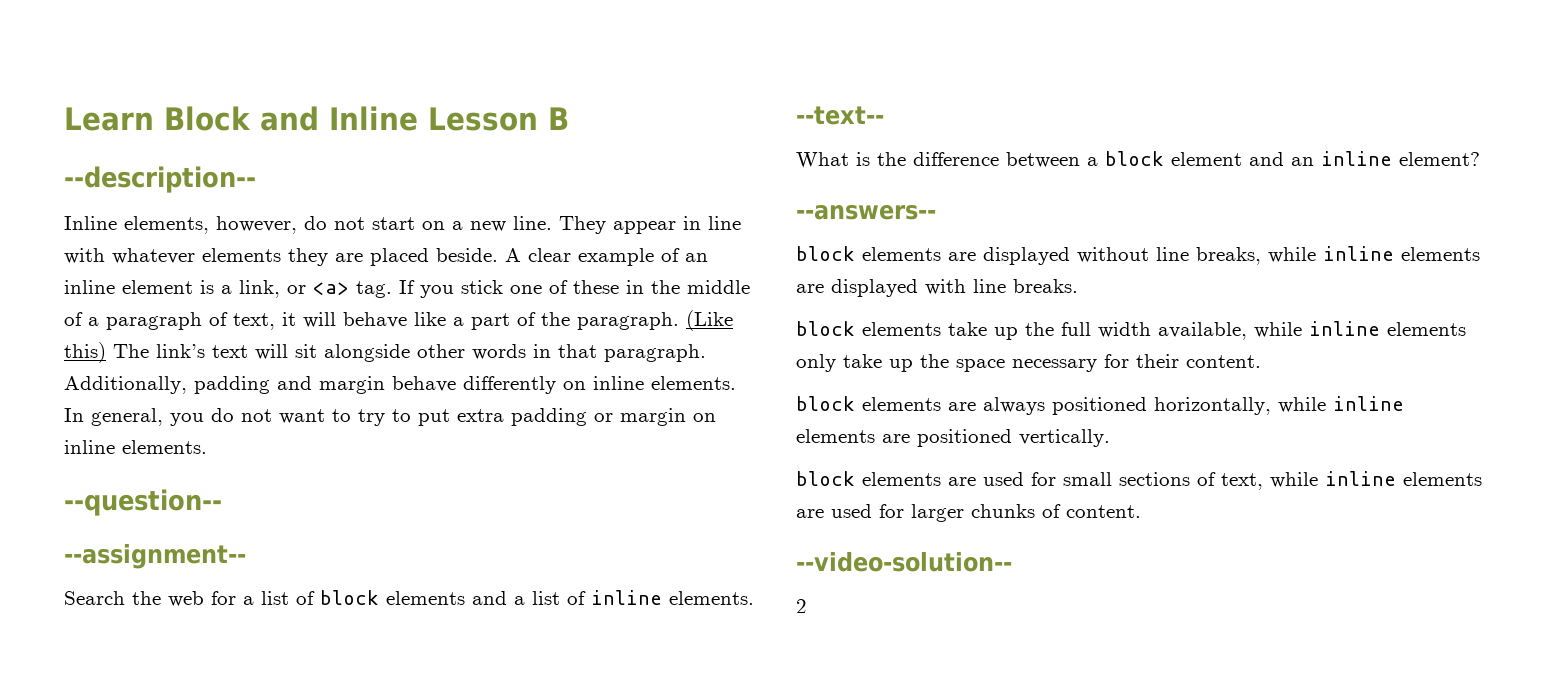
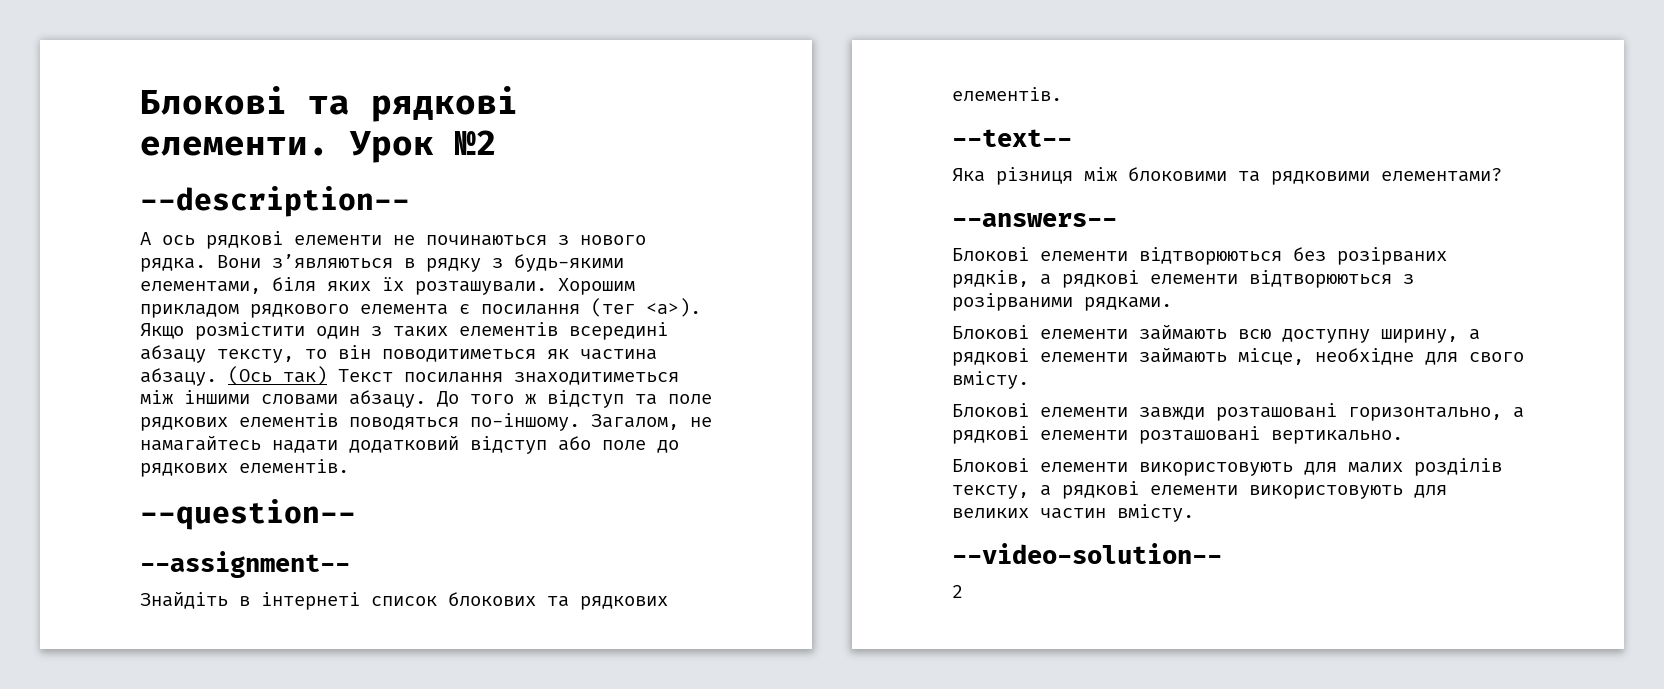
[64,106,569,131] [64,166,256,193] [64,216,741,234] [64,248,708,266] [64,280,750,298] [64,310,733,331] [64,342,706,363] [64,376,736,394] [64,408,716,426] [64,440,207,454] [64,489,222,516] [64,544,246,569] [64,590,754,607] [796,106,884,125] [796,151,1480,168] [796,205,936,220] [796,246,1480,265] [796,279,1078,297] [796,321,1466,340] [796,354,1261,372] [796,396,1404,415] [796,429,1110,447] [796,471,1482,490] [796,504,1141,522] Learn Block and Inline Lesson B // --description-- // Inline elements, however, do not start on a new line. They appear in line with whatever elements they are placed beside. A clear example of an inline element is a link, or <a> tag. If you stick one of these in the middle of a paragraph of text, it will behave like a part of the paragraph. (Like this) The link’s text will sit alongside other words in that paragraph. Additionally, padding and margin behave differently on inline elements. In general, you do not want to try to put extra padding or margin on inline elements. // --question-- // --assignment-- // Search the web for a list of block elements and a list of inline elements. // --text-- // What is the difference between a block element and an inline element? // --answers-- // block elements are displayed without line breaks, while inline elements are displayed with line breaks. // block elements take up the full width available, while inline elements only take up the space necessary for their content. // block elements are always positioned horizontally, while inline elements are positioned vertically. // block elements are used for small sections of text, while inline elements are used for larger chunks of content. -> [140,86,518,122] [140,130,497,163] [140,186,410,217] [140,231,646,249] [140,254,624,272] [140,277,635,295] [140,298,701,318] [140,322,668,340] [140,345,657,363] [140,366,679,386] [140,390,712,408] [140,413,712,431] [140,435,679,454] [140,459,349,477] [140,499,356,530] [140,551,350,578] [140,591,668,610] [952,87,1062,102] [952,129,1072,147] [952,167,1502,185] [952,213,1117,227] [952,247,1447,265] [952,270,1414,288] [952,293,1172,311] [952,324,1480,343] [952,347,1524,366] [952,371,1029,389] [952,403,1524,421] [952,426,1403,444] [952,458,1502,476] [952,481,1447,499] [952,504,1194,522] Блокові та рядкові елементи. Урок №2 // --description-- // А ось рядкові елементи не починаються з нового рядка. Вони з’являються в рядку з будь-якими елементами, біля яких їх розташували. Хорошим прикладом рядкового елемента є посилання (тег <a>). Якщо розмістити один з таких елементів всередині абзацу тексту, то він поводитиметься як частина абзацу. (Ось так) Текст посилання знаходитиметься між іншими словами абзацу. До того ж відступ та поле рядкових елементів поводяться по-іншому. Загалом, не намагайтесь надати додатковий відступ або поле до рядкових елементів. // --question-- // --assignment-- // Знайдіть в інтернеті список блокових та рядкових елементів. // --text-- // Яка різниця між блоковими та рядковими елементами? // --answers-- // Блокові елементи відтворюються без розірваних рядків, а рядкові елементи відтворюються з розірваними рядками. // Блокові елементи займають всю доступну ширину, а рядкові елементи займають місце, необхідне для свого вмісту. // Блокові елементи завжди розташовані горизонтально, а рядкові елементи розташовані вертикально. // Блокові елементи використовують для малих розділів тексту, а рядкові елементи використовують для великих частин вмісту.

